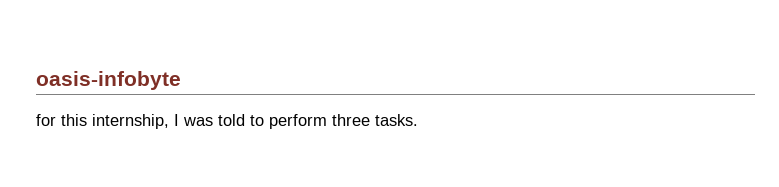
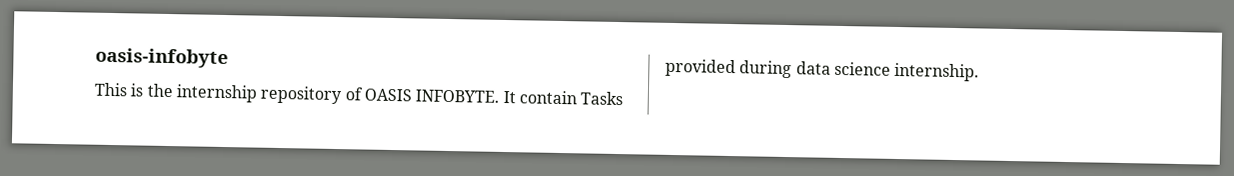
[36,114,418,129] for this internship, I was told to perform three tasks. -> [94,82,624,106] [665,58,980,82] This is the internship repository of OASIS INFOBYTE. It contain Tasks provided during data science internship.

